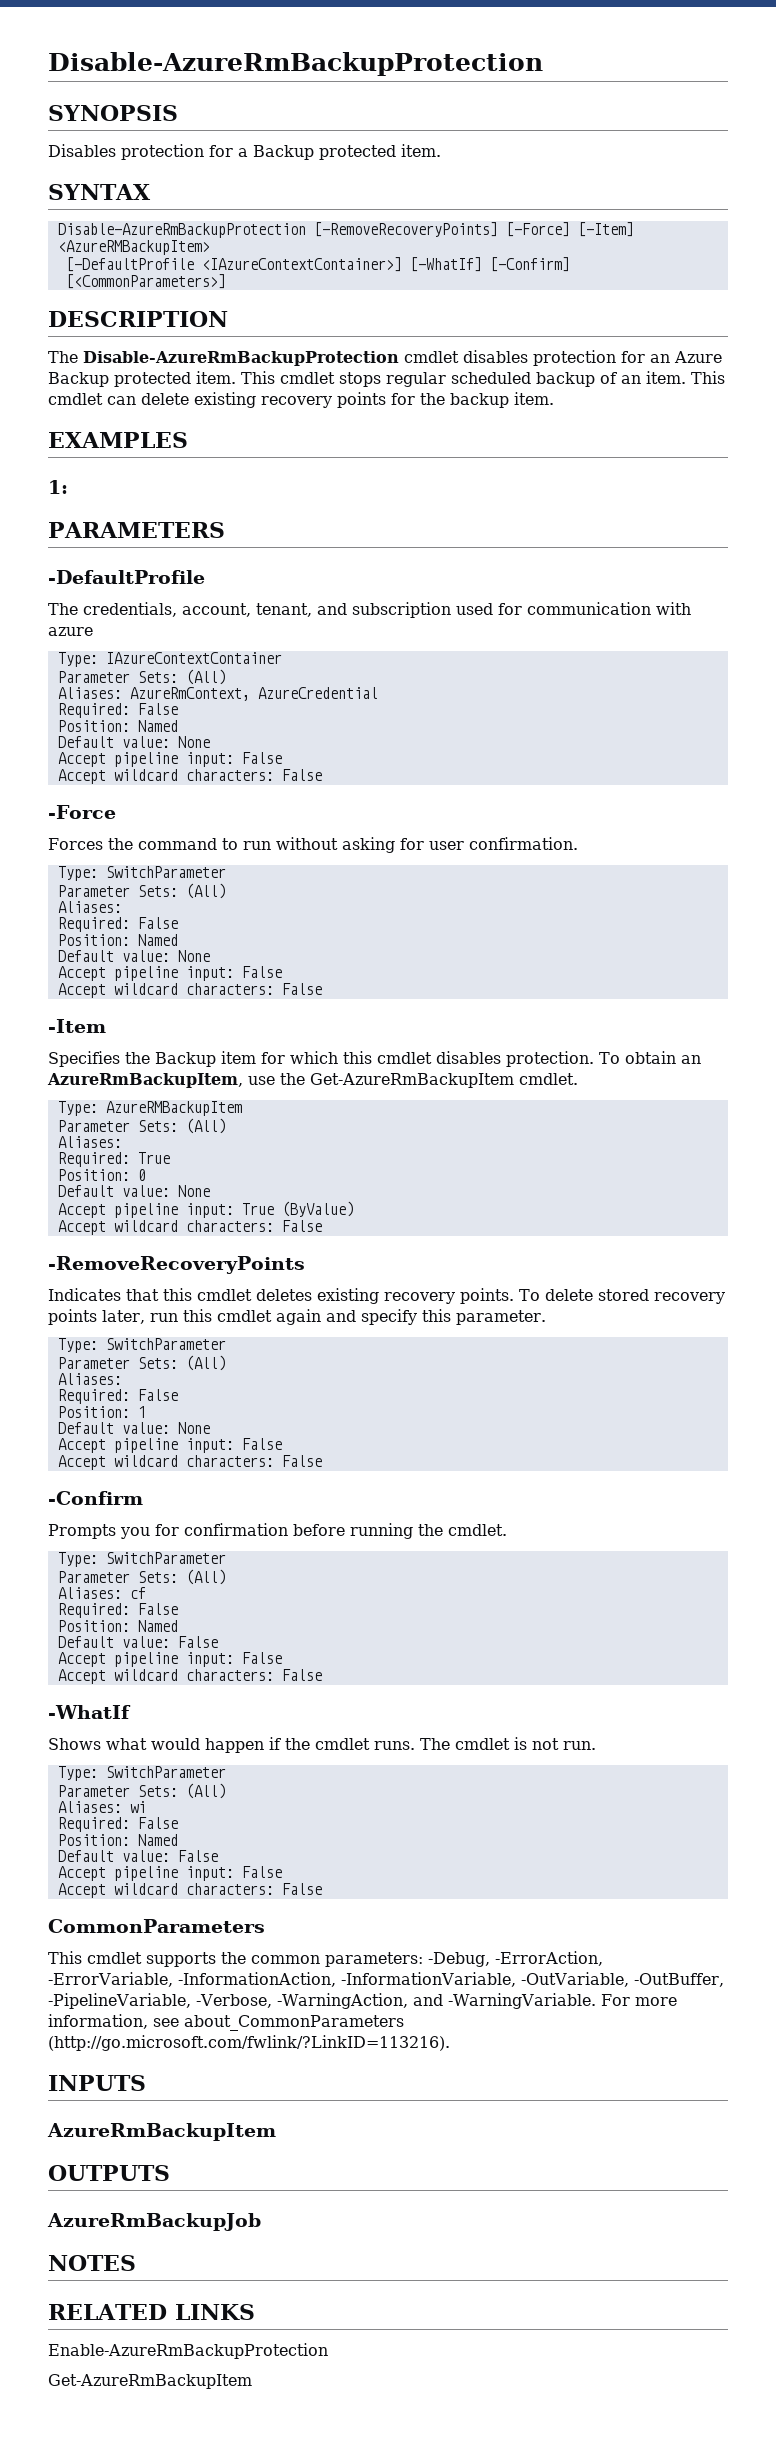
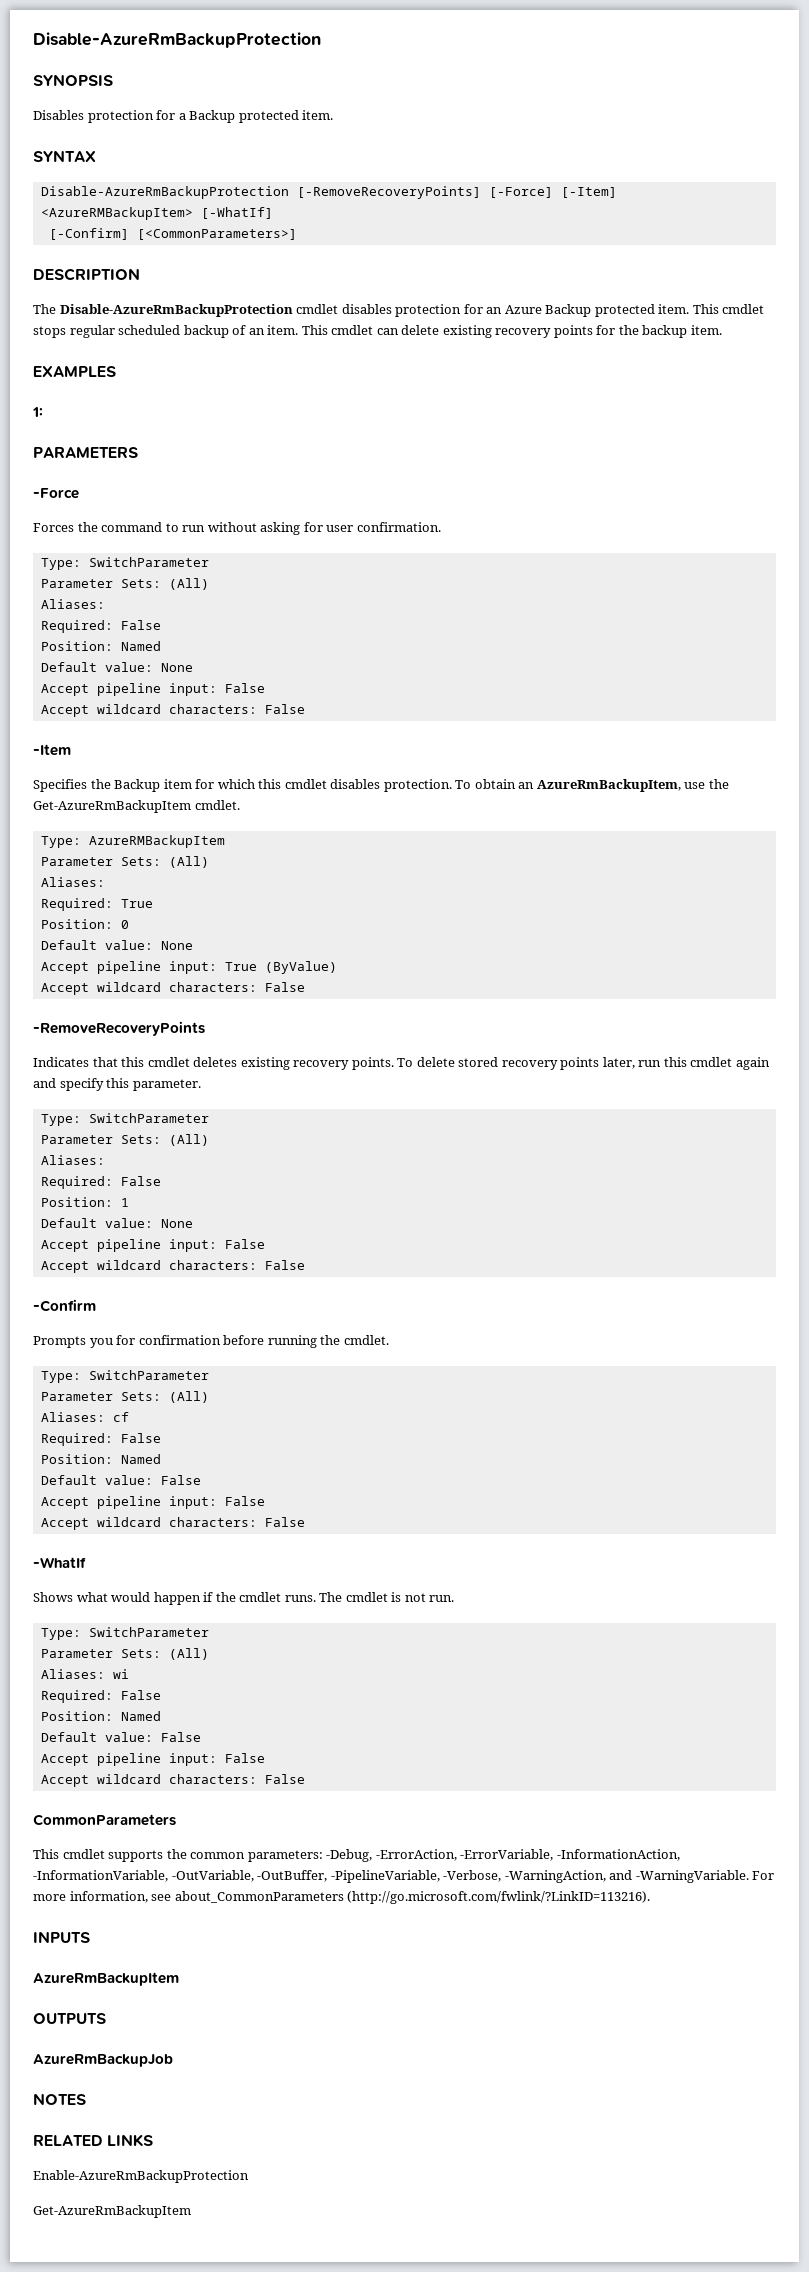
[65,257,482,272] // [-DefaultProfile <IAzureContextContainer>] [-WhatIf] -> [200,207,273,219] [-WhatIf] //
[48,570,205,584] [48,602,691,618] [48,627,93,636] [57,652,282,667] [57,669,226,685] [57,687,378,701] [57,703,178,718] [57,720,178,732] [57,736,210,748] [57,752,282,767] [57,769,322,784] // -DefaultProfile // The credentials, account, tenant, and subscription used for communication with azure // Type: IAzureContextContainer // Parameter Sets: (All) // Aliases: AzureRmContext, AzureCredential // Required: False // Position: Named // Default value: None // Accept pipeline input: False // Accept wildcard characters: False -> (138, 452) none

